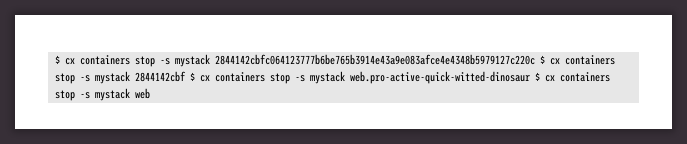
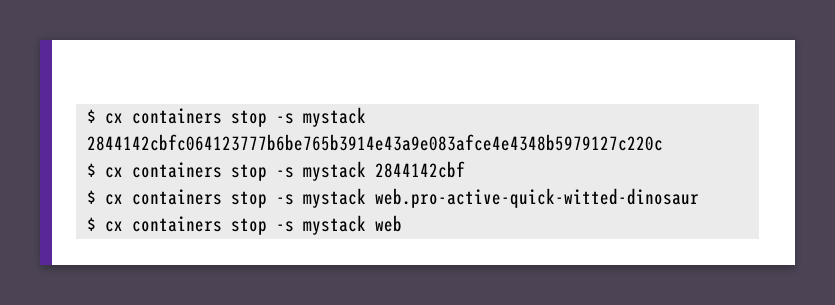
(535, 59) none -> (664, 142) //
(186, 76) none -> (466, 169) //
(530, 77) none -> (700, 198) //

